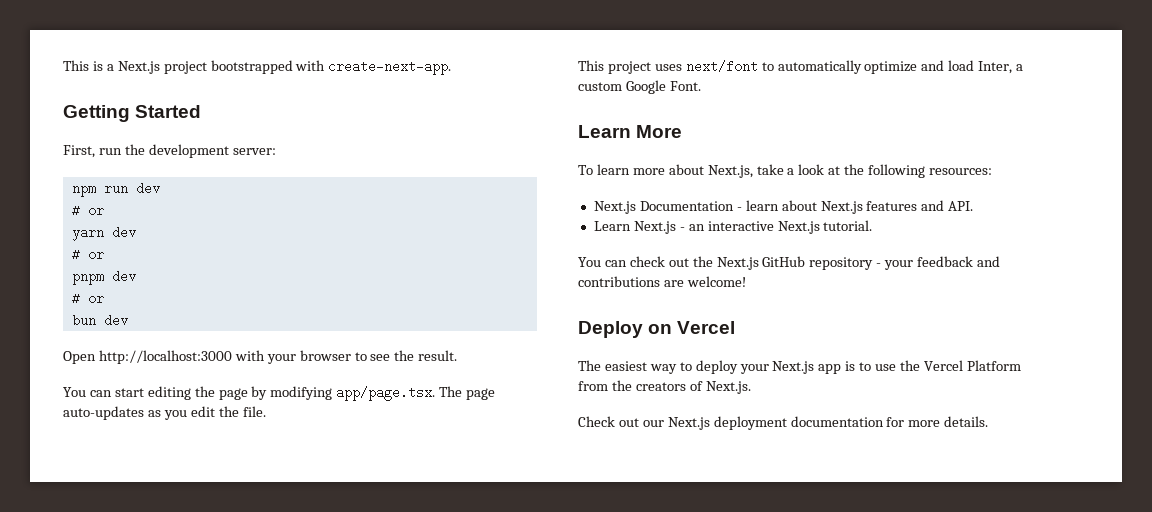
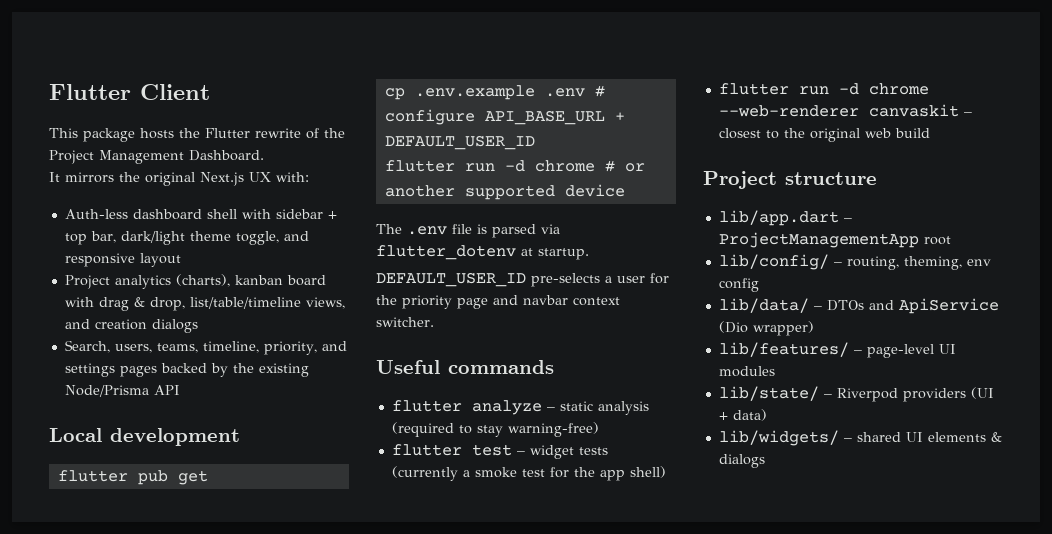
[63,60,452,75] [63,105,202,122] [63,144,276,158] [71,182,160,197] [71,204,104,217] [71,226,136,241] [71,248,104,261] [71,270,136,285] [71,292,104,305] [71,314,128,327] [63,350,458,364] [63,386,496,401] [63,406,266,420] [578,60,1024,74] [578,80,701,94] [578,125,683,138] [578,164,993,178] [593,200,974,214] [593,220,873,234] [578,256,1001,270] [578,276,746,287] [578,321,736,338] [578,360,1021,374] [578,380,751,394] [578,416,989,430] This is a Next.js project bootstrapped with create-next-app. // Getting Started // First, run the development server: // npm run dev // # or // yarn dev // # or // pnpm dev // # or // bun dev // Open http://localhost:3000 with your browser to see the result. // You can start editing the page by modifying app/page.tsx. The page auto-updates as you edit the file. // This project uses next/font to automatically optimize and load Inter, a custom Google Font. // Learn More // To learn more about Next.js, take a look at the following resources: // Next.js Documentation - learn about Next.js features and API. // Learn Next.js - an interactive Next.js tutorial. // You can check out the Next.js GitHub repository - your feedback and contributions are welcome! // Deploy on Vercel // The easiest way to deploy your Next.js app is to use the Vercel Platform from the creators of Next.js. // Check out our Next.js deployment documentation for more details. -> [49,84,210,100] [49,128,345,142] [49,150,264,164] [49,172,309,186] [64,209,337,220] [64,231,309,245] [64,253,181,267] [64,274,326,289] [64,297,345,311] [64,319,198,333] [64,340,347,355] [64,363,309,377] [64,385,180,397] [49,428,240,446] [57,470,208,485] [384,85,605,100] [384,109,625,125] [384,135,535,150] [384,160,645,172] [384,184,625,200] [376,224,560,238] [376,245,589,260] [376,272,669,287] [376,295,620,309] [376,317,434,327] [376,360,554,374] [391,400,649,415] [391,422,599,437] [391,444,608,459] [391,466,666,481] [718,83,929,95] [718,104,972,117] [718,128,930,142] [703,171,877,189] [718,210,852,226] [718,232,951,248] [718,254,991,270] [718,278,759,292] [718,298,999,314] [718,321,814,336] [718,342,956,358] [718,366,775,377] [718,386,994,402] [718,409,767,421] [718,430,1002,446] [718,454,765,468] Flutter Client // This package hosts the Flutter rewrite of the Project Management Dashboard. // It mirrors the original Next.js UX with: // Auth-less dashboard shell with sidebar + top bar, dark/light theme toggle, and responsive layout // Project analytics (charts), kanban board with drag & drop, list/table/timeline views, and creation dialogs // Search, users, teams, timeline, priority, and settings pages backed by the existing Node/Prisma API // Local development // flutter pub get // cp .env.example .env # configure API_BASE_URL + DEFAULT_USER_ID // flutter run -d chrome # or another supported device // The .env file is parsed via flutter_dotenv at startup. // DEFAULT_USER_ID pre-selects a user for the priority page and navbar context switcher. // Useful commands // flutter analyze – static analysis (required to stay warning-free) // flutter test – widget tests (currently a smoke test for the app shell) // flutter run -d chrome --web-renderer canvaskit – closest to the original web build // Project structure // lib/app.dart – ProjectManagementApp root // lib/config/ – routing, theming, env config // lib/data/ – DTOs and ApiService (Dio wrapper) // lib/features/ – page-level UI modules // lib/state/ – Riverpod providers (UI + data) // lib/widgets/ – shared UI elements & dialogs

